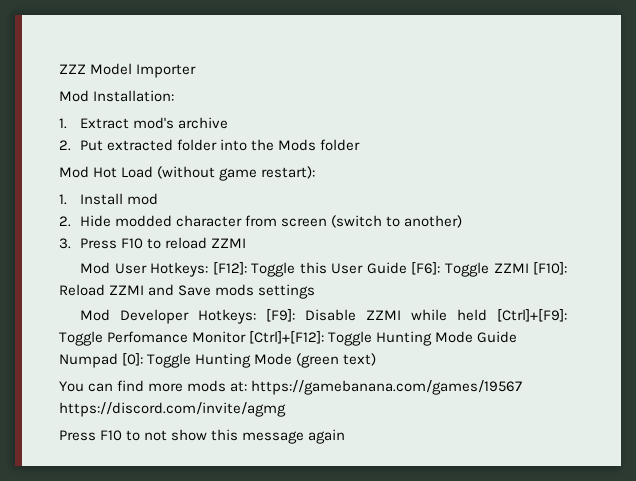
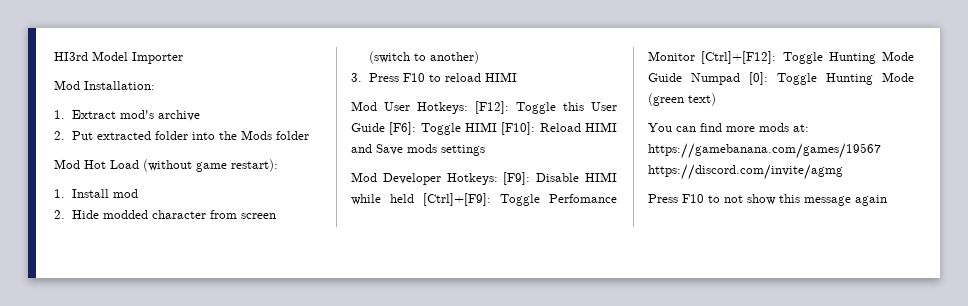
[59,64,86,74] ZZZ -> [54,52,88,61] HI3rd
[210,238,246,248] ZZMI -> [484,72,517,82] HIMI
[493,263,529,273] ZZMI -> [465,122,497,132] HIMI
[109,285,145,295] ZZMI -> [585,122,617,132] HIMI
[366,310,402,320] ZZMI -> [585,172,617,182] HIMI

